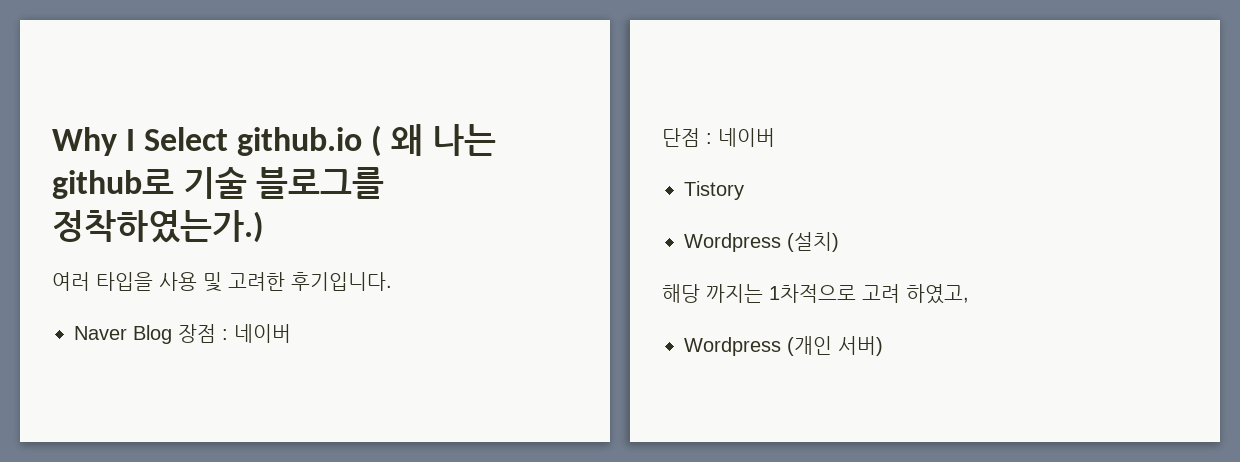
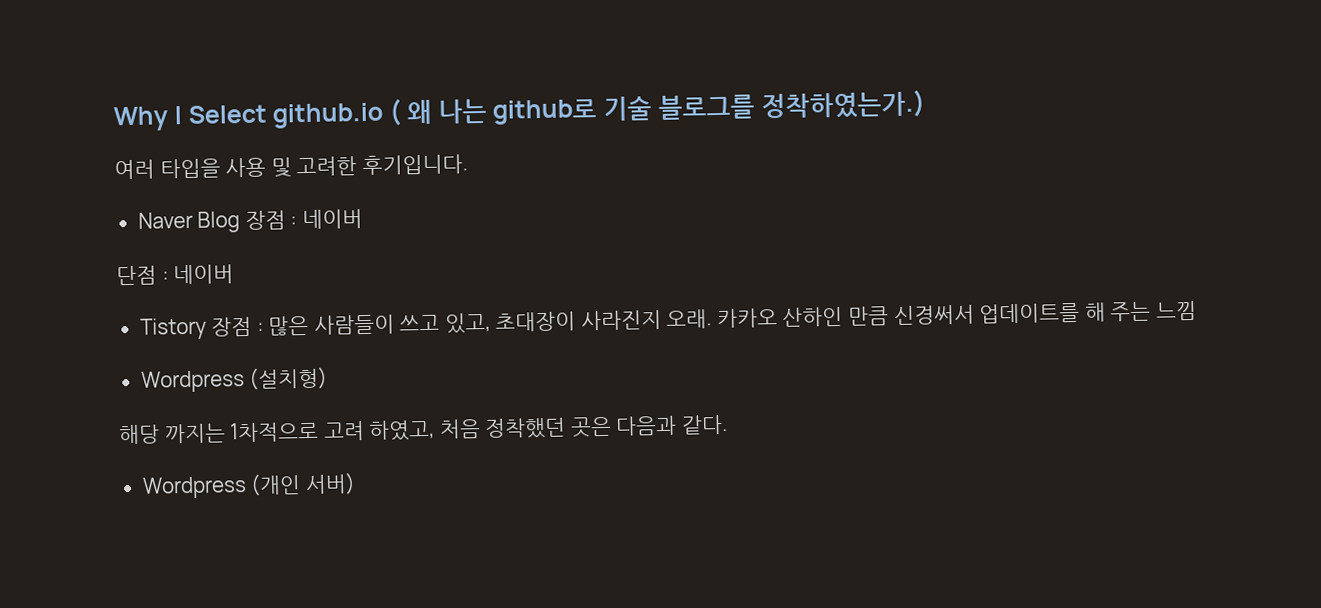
[684,232,839,252] // Wordpress (설치) -> [211,300,1197,337] [140,366,329,393] 장점 : 많은 사람들이 쓰고 있고, 초대장이 사라진지 오래. 카카오 산하인 만큼 신경써서 업데이트를 해 주는 느낌 // Wordpress (설치형)
(969, 294) none -> [438,414,728,439] 처음 정착했던 곳은 다음과 같다.

